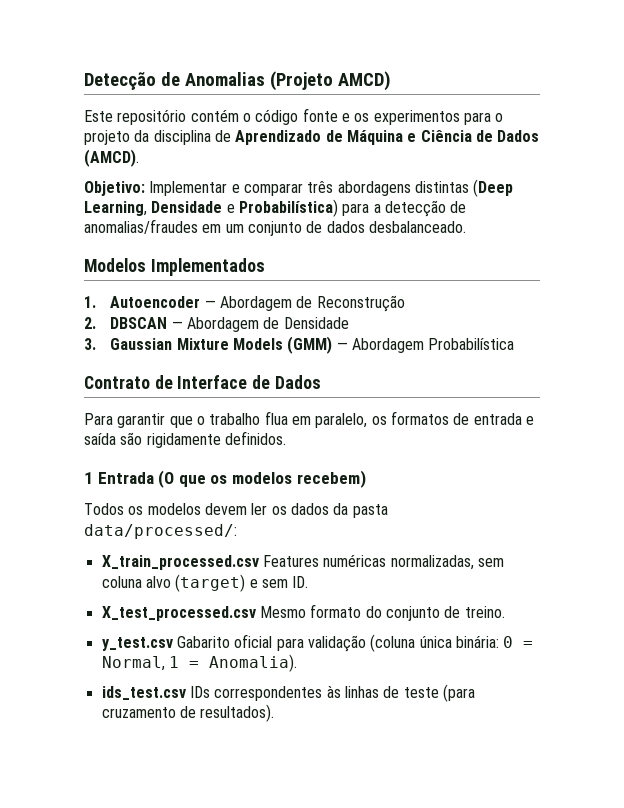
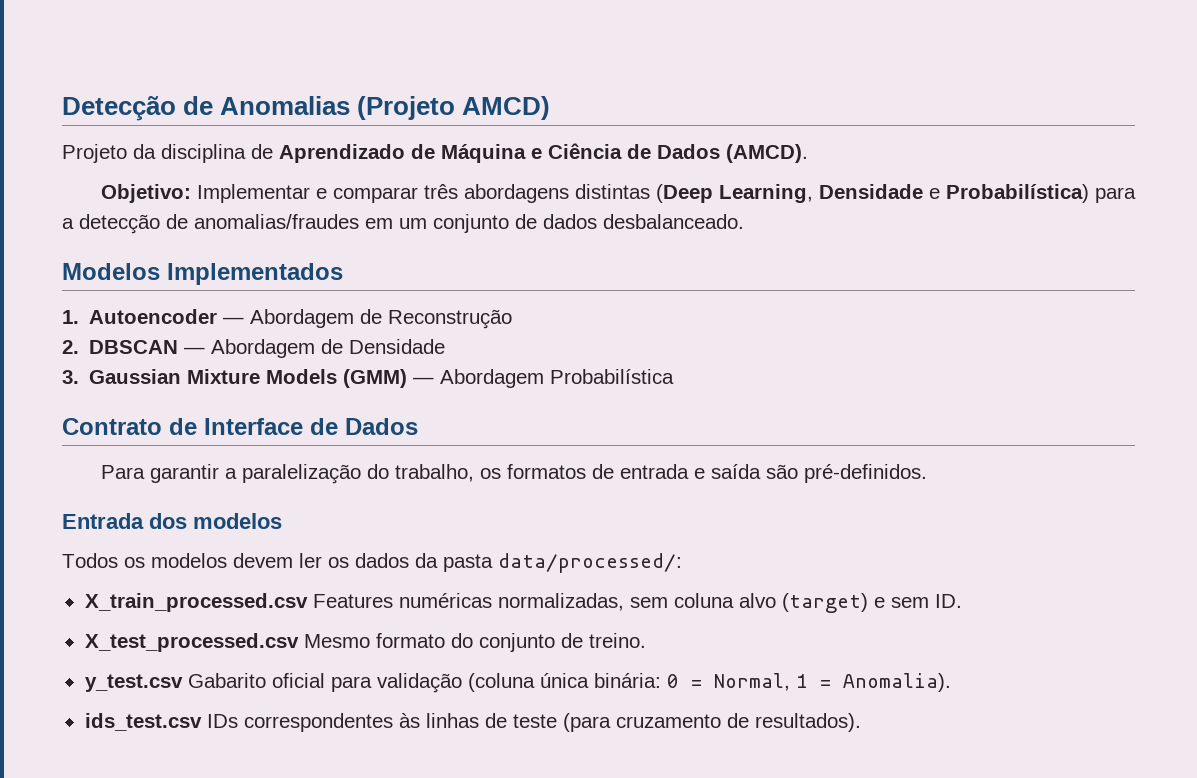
[84,108,504,125] [84,130,130,145] Este repositório contém o código fonte e os experimentos para o projeto -> [62,144,127,163] Projeto
[169,411,368,428] que o trabalho flua em paralelo, -> [224,464,474,484] a paralelização do trabalho,
[146,431,286,448] [84,470,366,488] rigidamente definidos. // 1 Entrada (O que os modelos recebem) -> [803,464,927,483] [62,513,282,529] pré-definidos. // Entrada dos modelos

